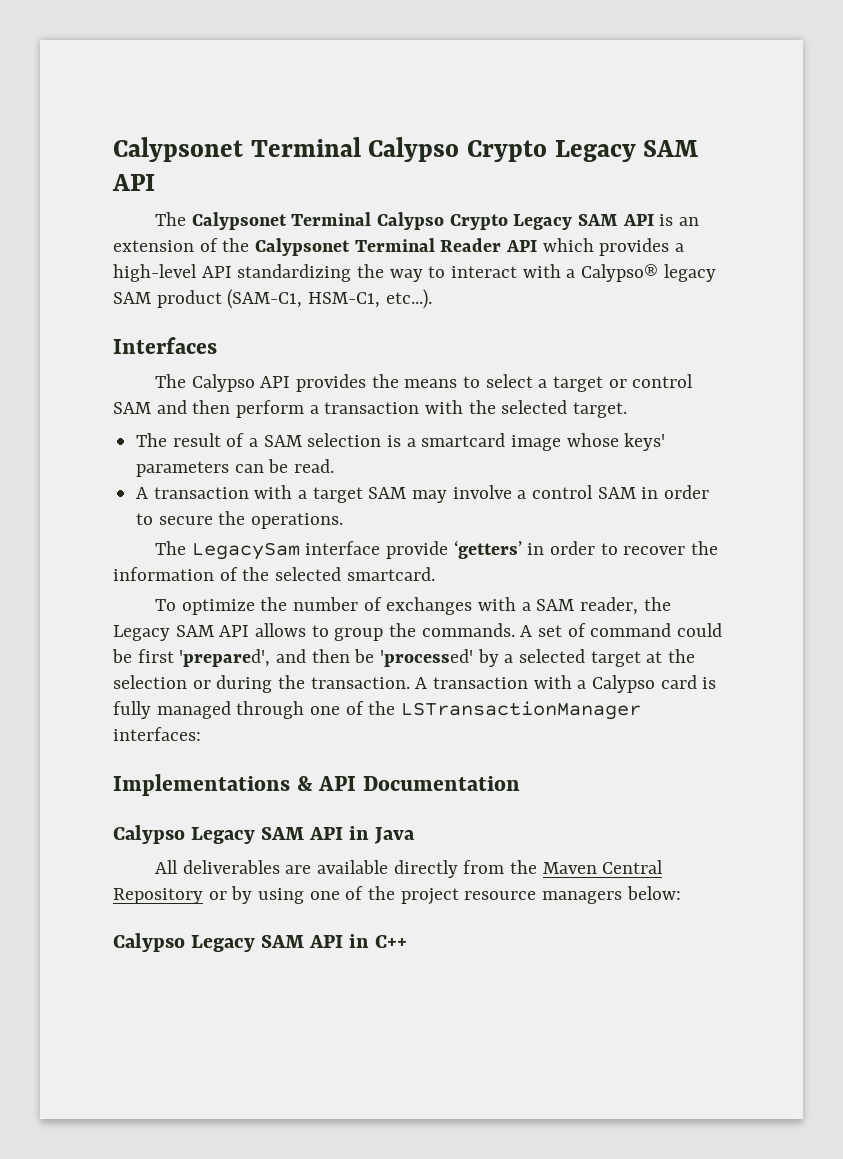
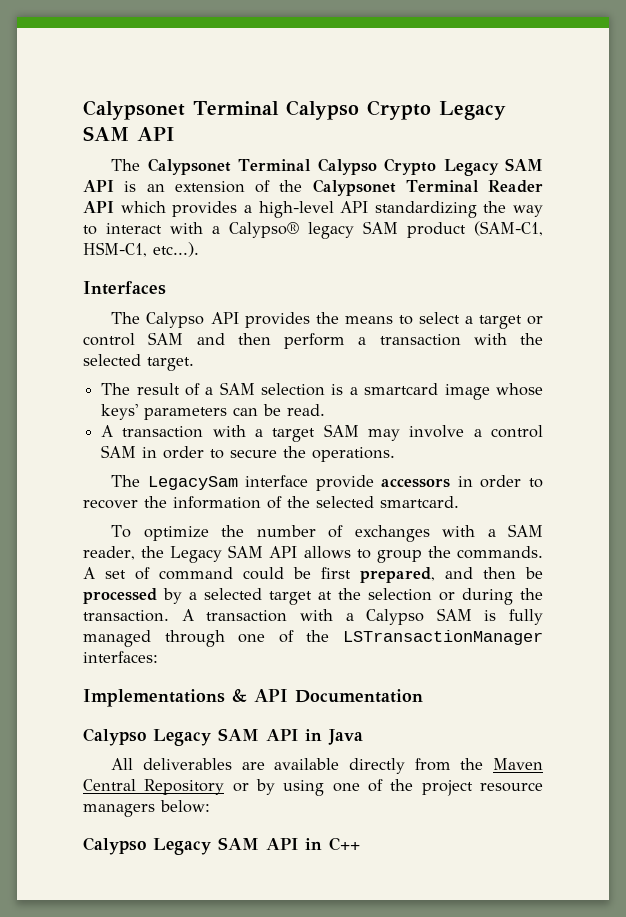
[453,540,522,559] ‘getters’ -> [381,478,451,488] accessors
[179,649,271,667] 'prepared', -> [360,567,435,583] prepared,
[380,649,474,667] 'processed' -> [83,588,157,604] processed
[660,675,697,689] card -> [436,608,472,621] SAM

